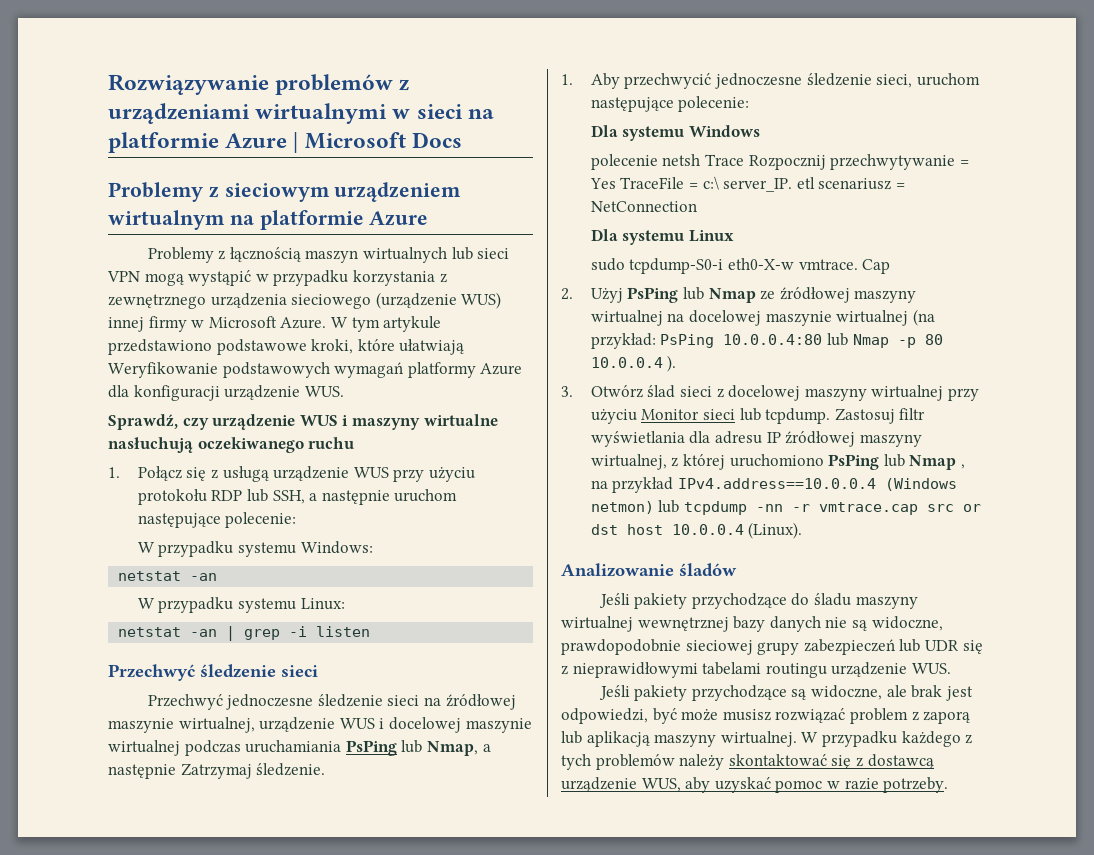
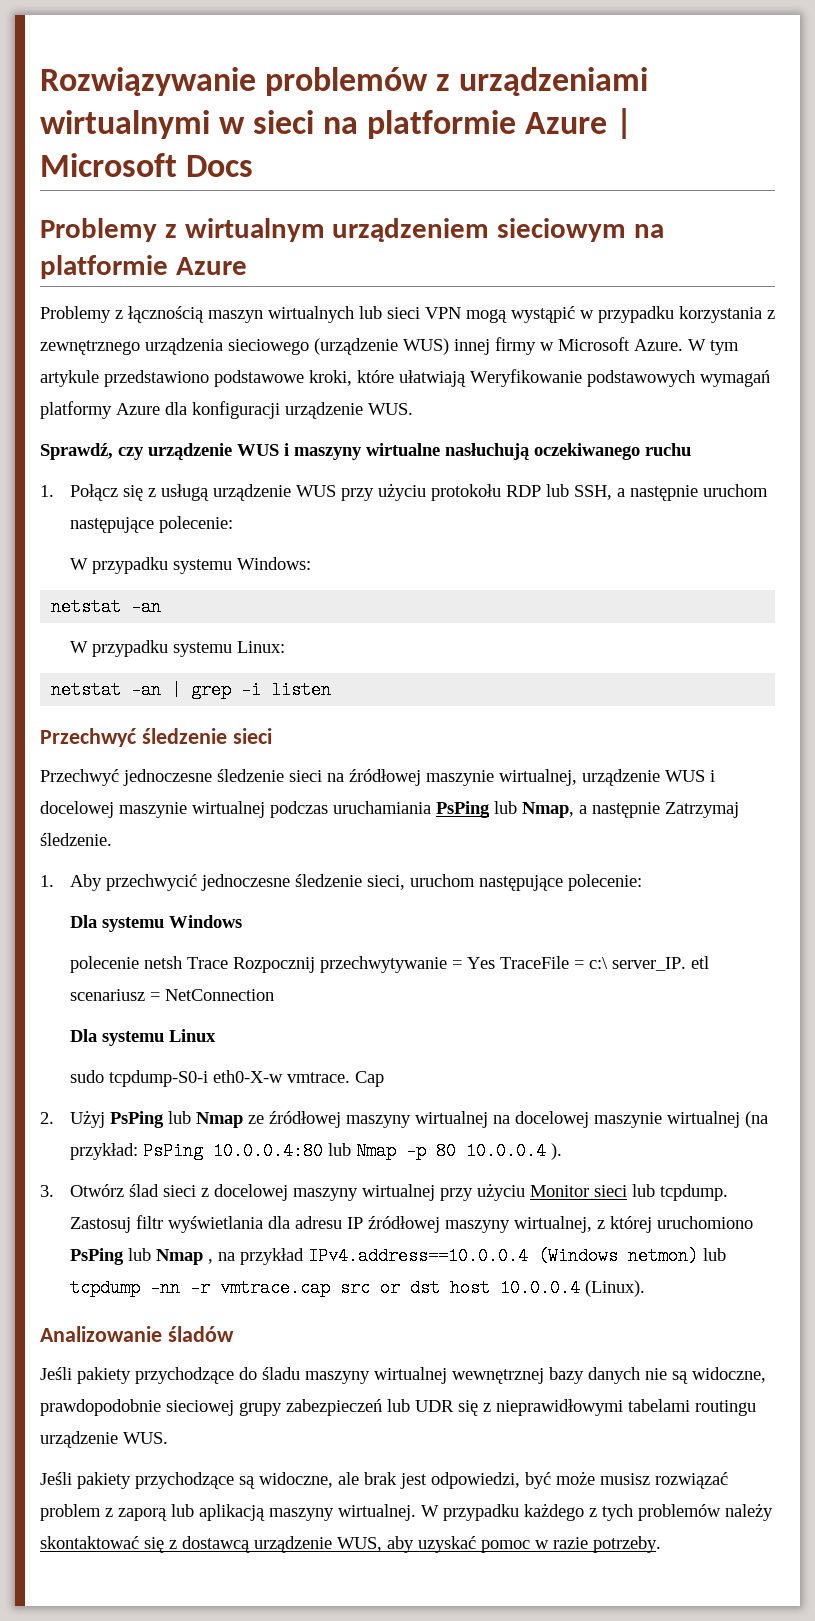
[224,182,462,202] [108,210,225,230] sieciowym urządzeniem wirtualnym -> [184,218,627,242] wirtualnym urządzeniem sieciowym

